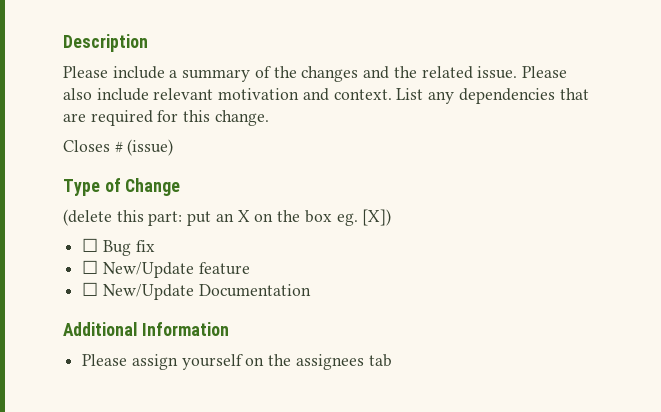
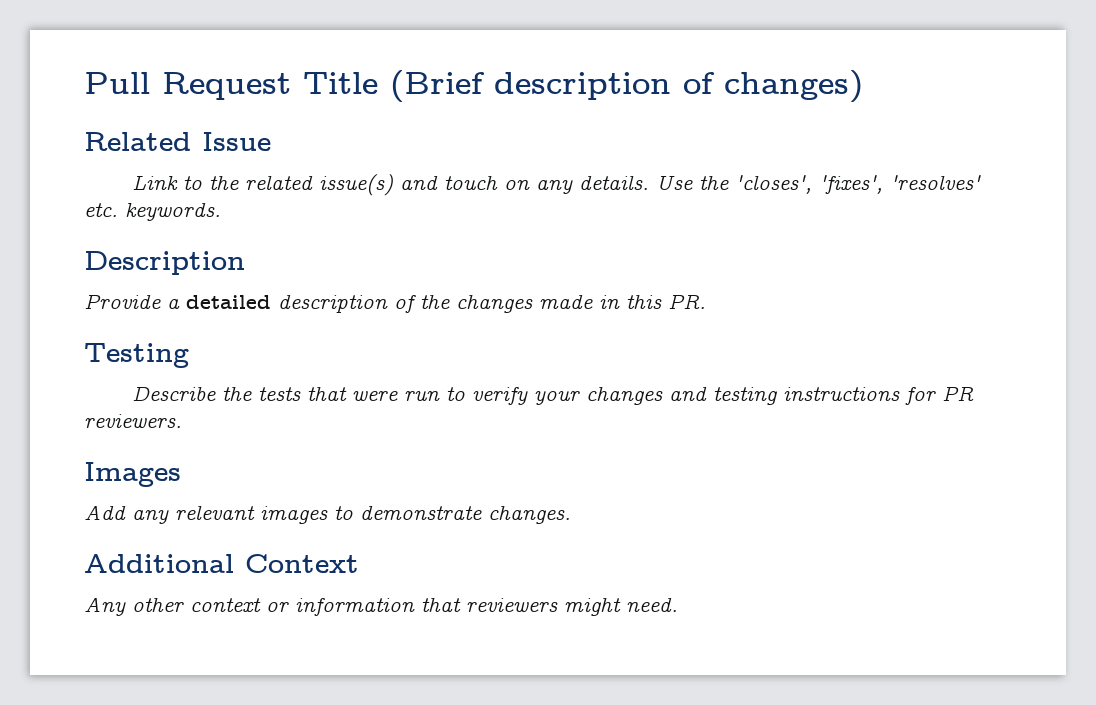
[63,34,148,52] [63,66,567,82] [63,88,589,104] [63,110,269,126] [63,139,174,156] [63,178,181,196] [63,209,392,226] [82,238,155,256] [82,260,250,278] [82,282,311,300] [63,322,229,336] [82,354,392,370] Description // Please include a summary of the changes and the related issue. Please also include relevant motivation and context. List any dependencies that are required for this change. // Closes # (issue) // Type of Change // (delete this part: put an X on the box eg. [X]) // ☐ Bug fix // ☐ New/Update feature // ☐ New/Update Documentation // Additional Information // Please assign yourself on the assignees tab -> [84,70,863,103] [84,132,271,151] [131,174,981,196] [84,203,221,221] [84,251,245,275] [84,294,706,313] [84,343,189,368] [131,386,974,405] [84,414,182,428] [84,462,181,487] [84,505,571,524] [84,554,359,573] [84,597,678,616] Pull Request Title (Brief description of changes) // Related Issue // Link to the related issue(s) and touch on any details. Use the 'closes', 'fixes', 'resolves' etc. keywords. // Description // Provide a detailed description of the changes made in this PR. // Testing // Describe the tests that were run to verify your changes and testing instructions for PR reviewers. // Images // Add any relevant images to demonstrate changes. // Additional Context // Any other context or information that reviewers might need.

